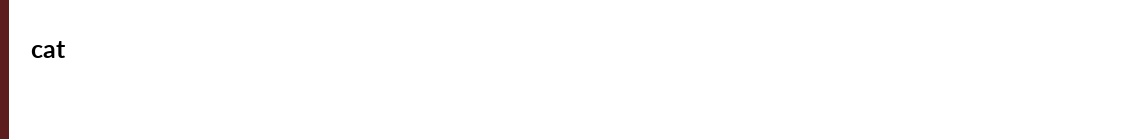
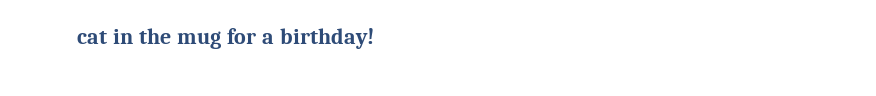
(66, 49) none -> [112,28,374,49] in the mug for a birthday!

